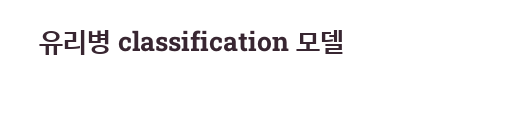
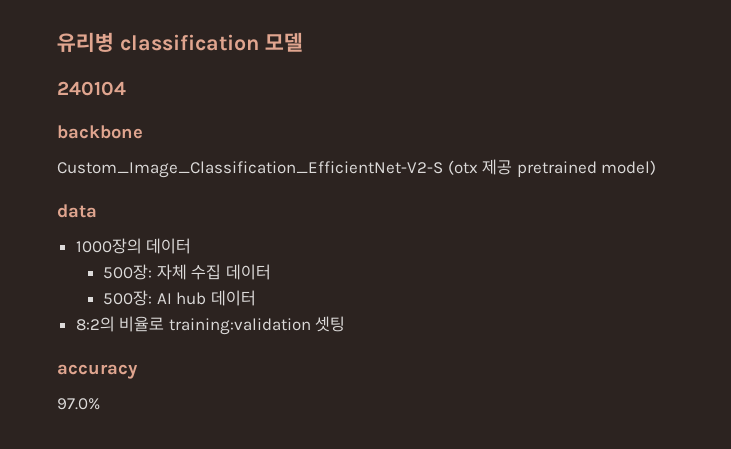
(345, 42) none -> [57,81,126,96] [57,125,143,139] [57,159,657,178] [57,204,97,218] [75,238,192,254] [103,264,271,280] [103,290,256,306] [75,316,346,335] [57,364,138,379] [57,398,100,410] // 240104 // backbone // Custom_Image_Classification_EfficientNet-V2-S (otx 제공 pretrained model) // data // 1000장의 데이터 // 500장: 자체 수집 데이터 // 500장: AI hub 데이터 // 8:2의 비율로 training:validation 셋팅 // accuracy // 97.0%

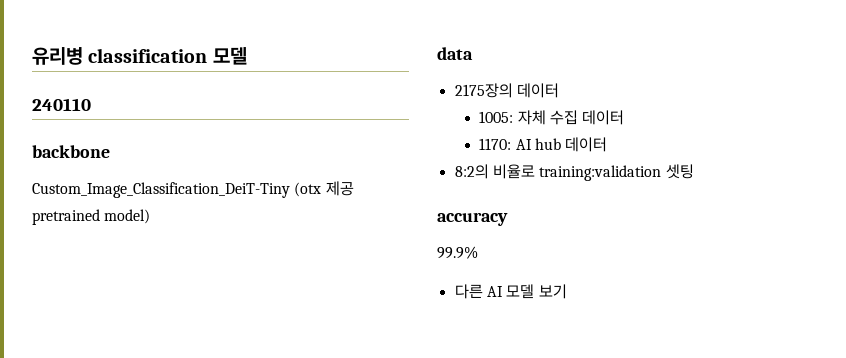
[57,81,126,96] 240104 -> [32,98,91,111] 240110
[57,161,443,178] Custom_Image_Classification_EfficientNet-V2-S -> [32,182,290,198] Custom_Image_Classification_DeiT-Tiny
[75,238,192,254] [103,264,153,280] 1000장의 데이터 // 500장: -> [454,83,559,98] [479,111,514,123] 2175장의 데이터 // 1005:
[103,290,153,306] 500장: -> [479,138,512,150] 1170:
[57,398,100,410] 97.0% -> [437,246,478,259] [454,284,567,299] 99.9% // 다른 AI 모델 보기

